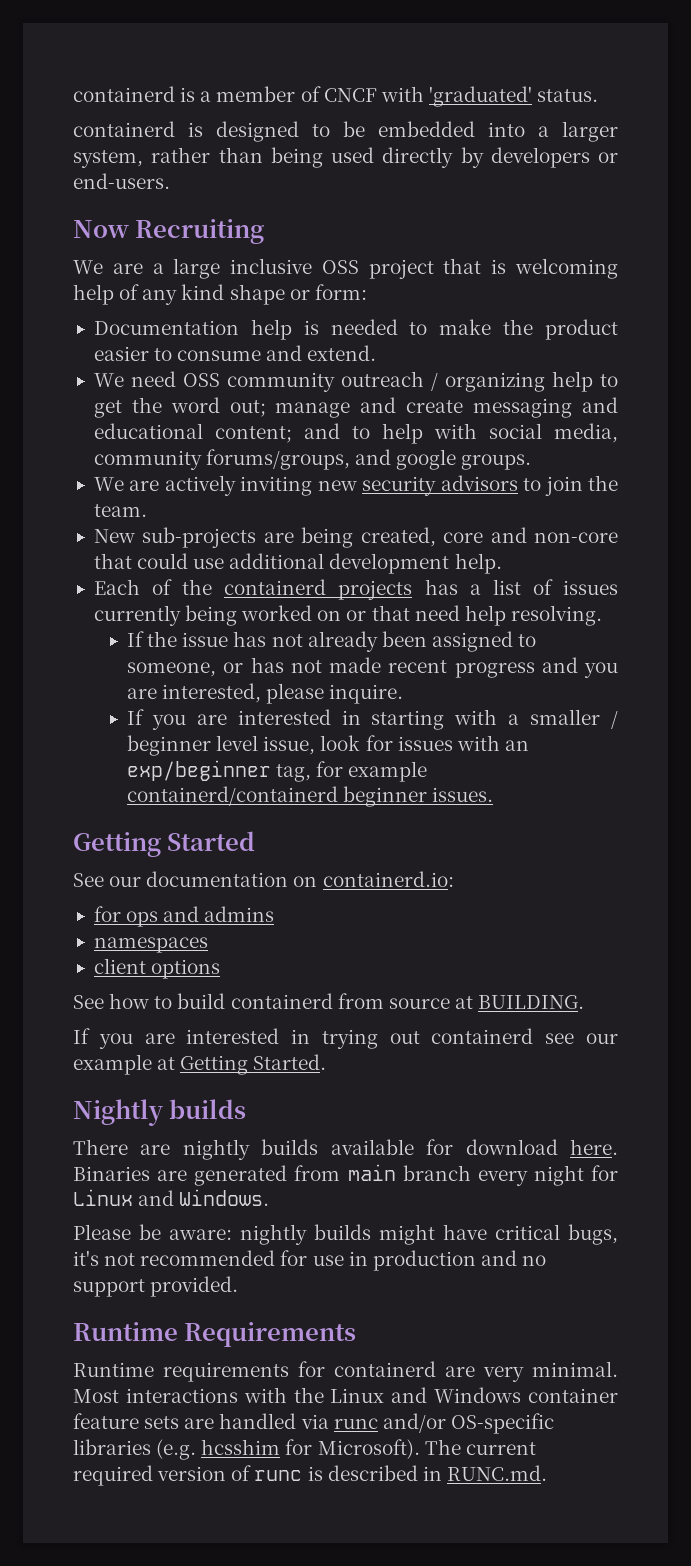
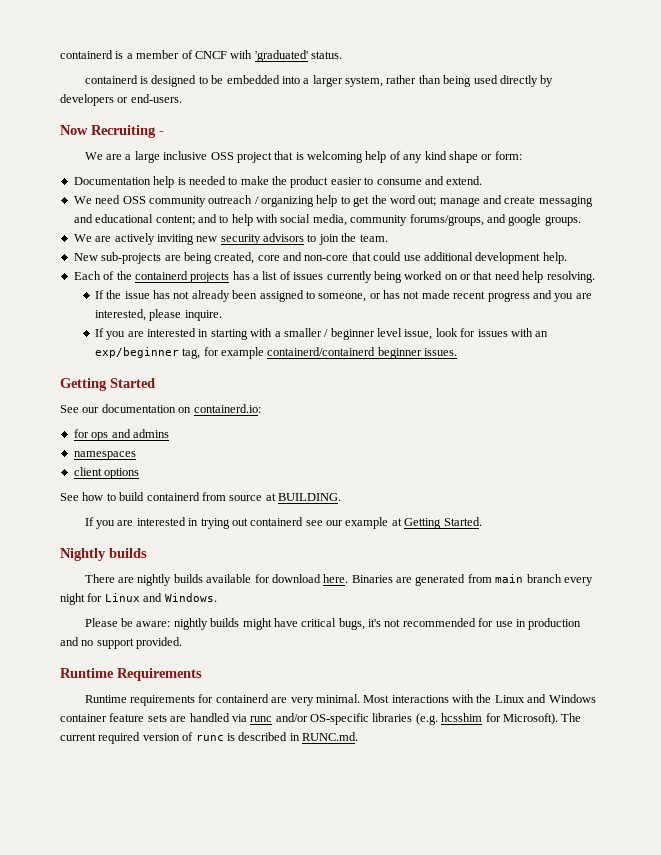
(265, 231) none -> [159,131,164,135] -

